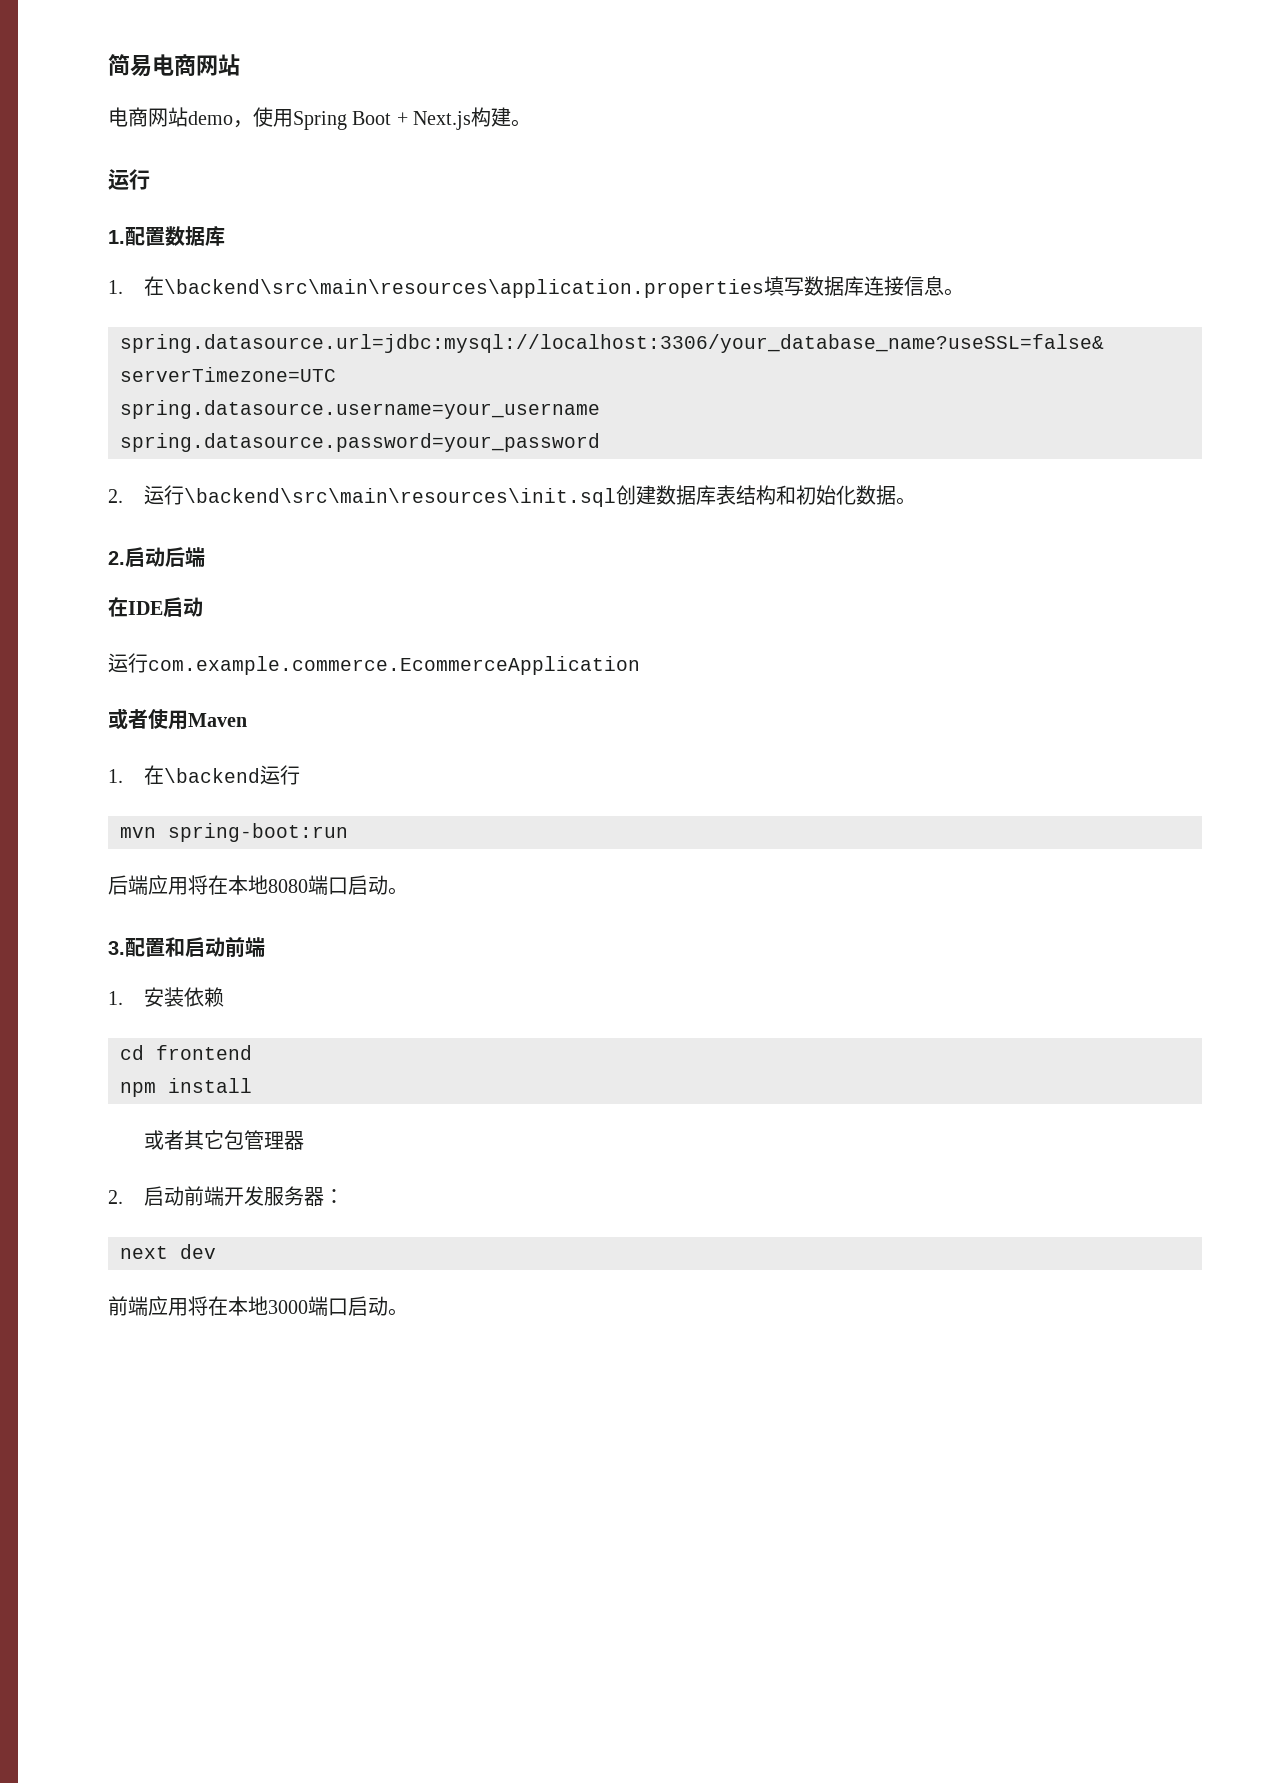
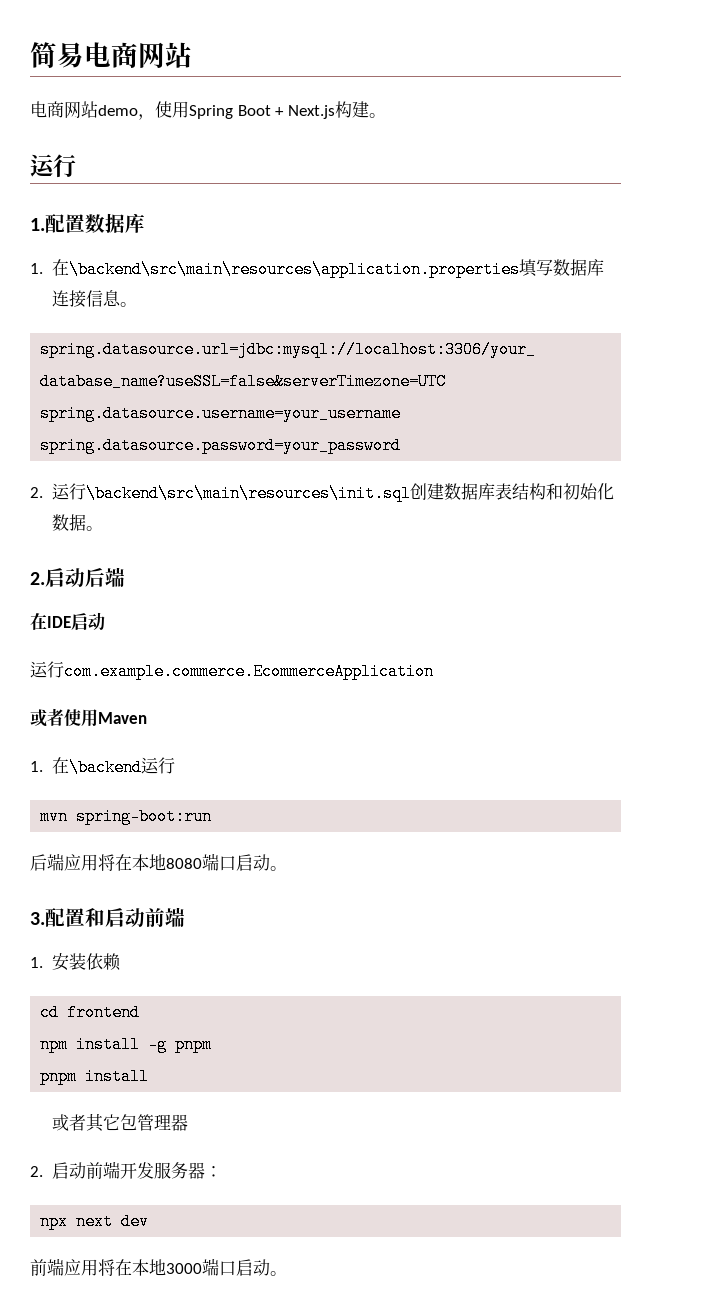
(252, 1085) none -> [148,1036,213,1053] [40,1068,150,1085] -g pnpm // pnpm install
(344, 1196) none -> [40,1213,69,1230] npx

